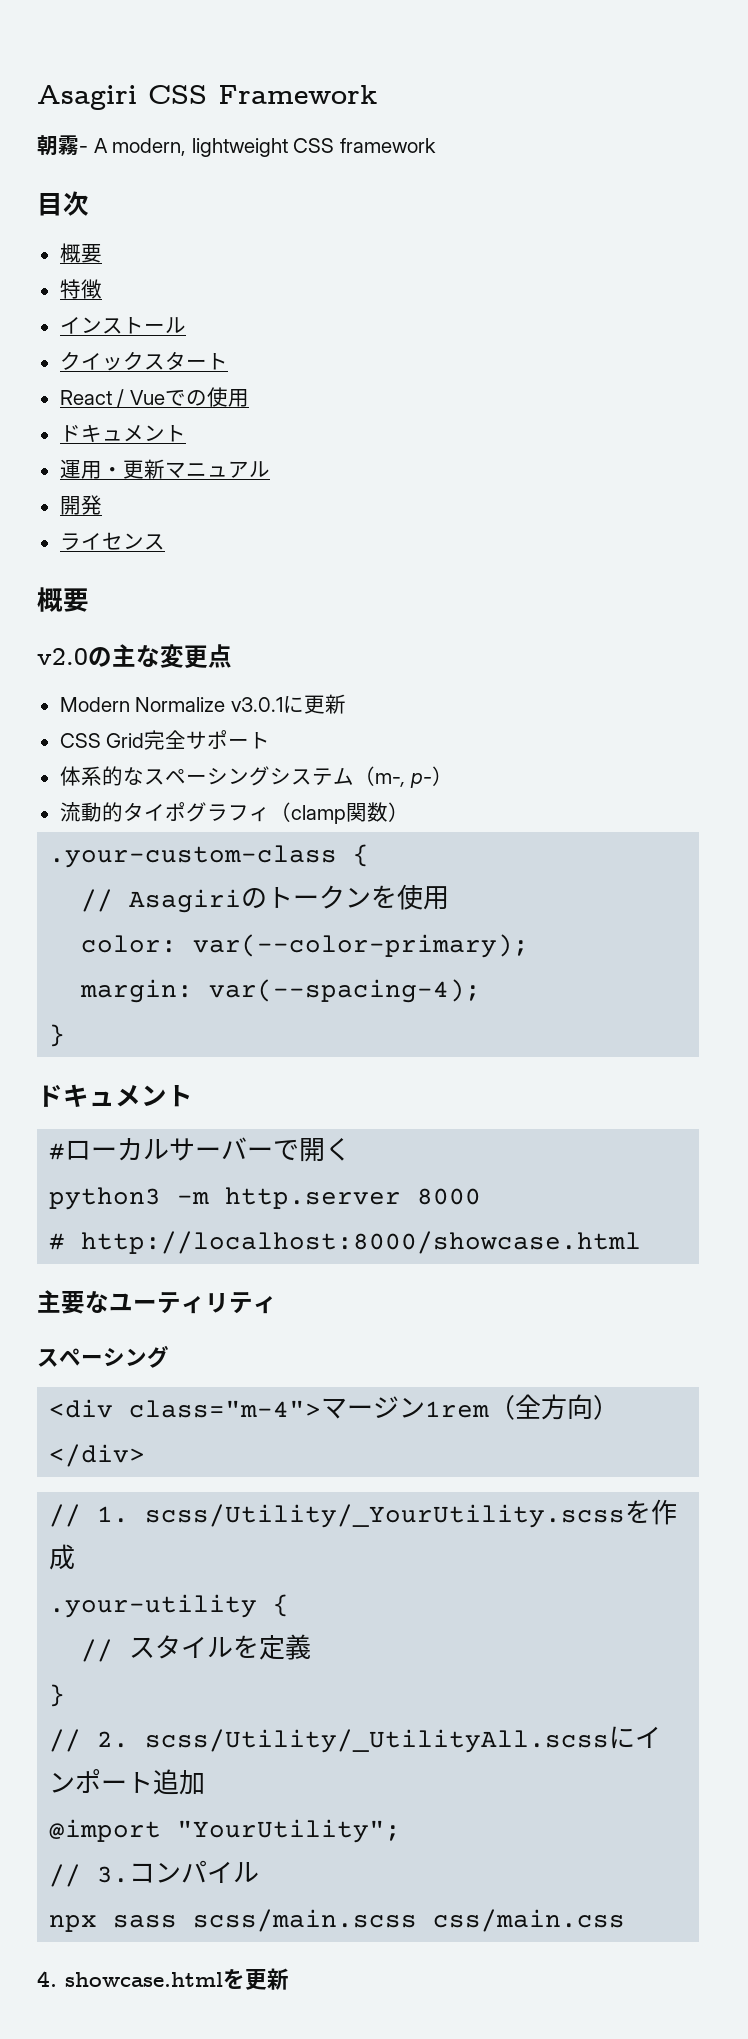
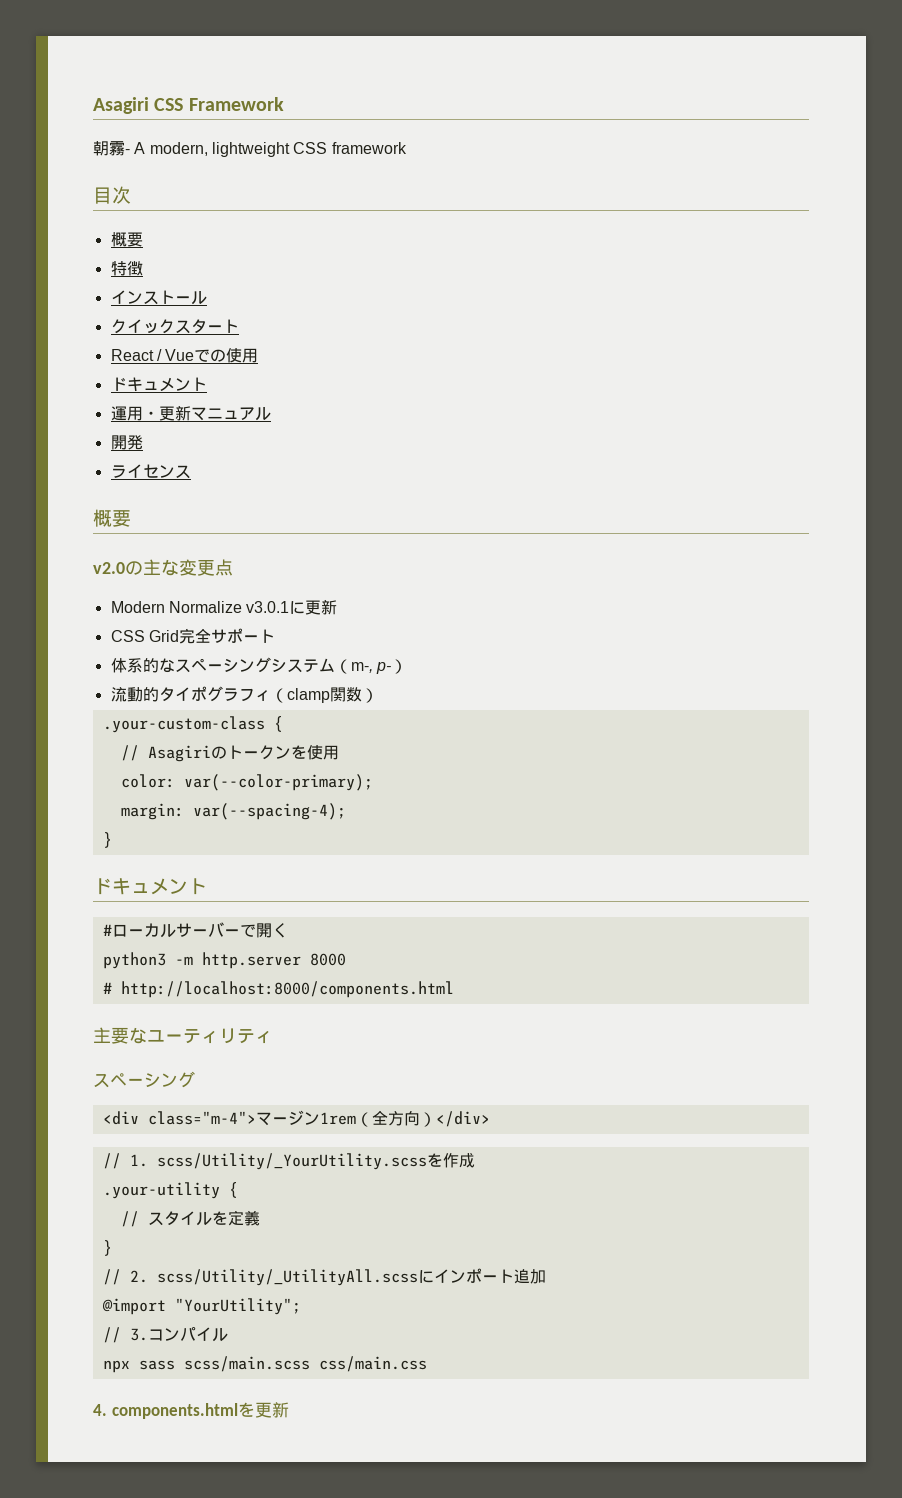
[81,1231,642,1254] http://localhost:8000/showcase.html -> [120,981,454,998] http://localhost:8000/components.html
[65,1972,223,1987] showcase.html -> [111,1403,238,1419] components.html

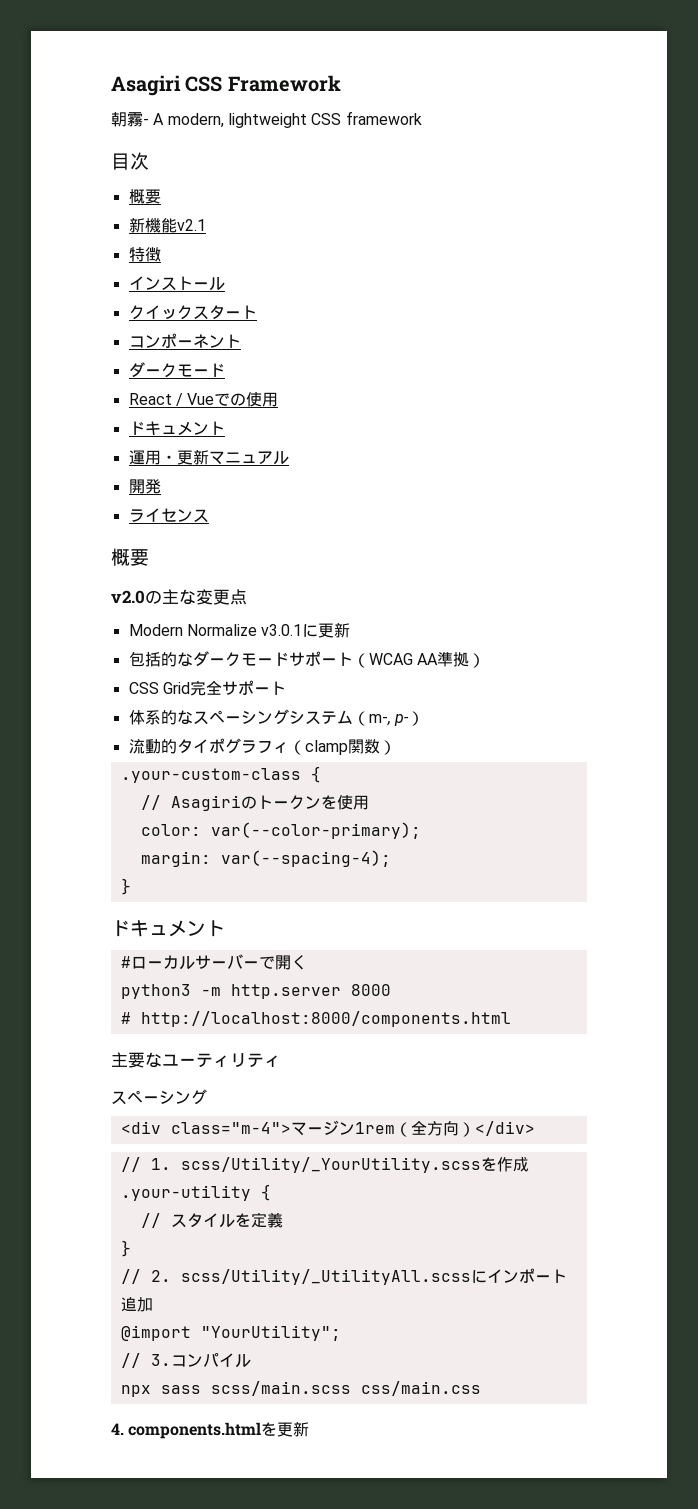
(143, 239) none -> [128,217,206,233] // 新機能v2.1
(239, 326) none -> [128,333,241,348] [128,362,225,378] // コンポーネント // ダークモード
(338, 607) none -> [128,651,485,668] // 包括的なダークモードサポート（WCAG AA準拠）

